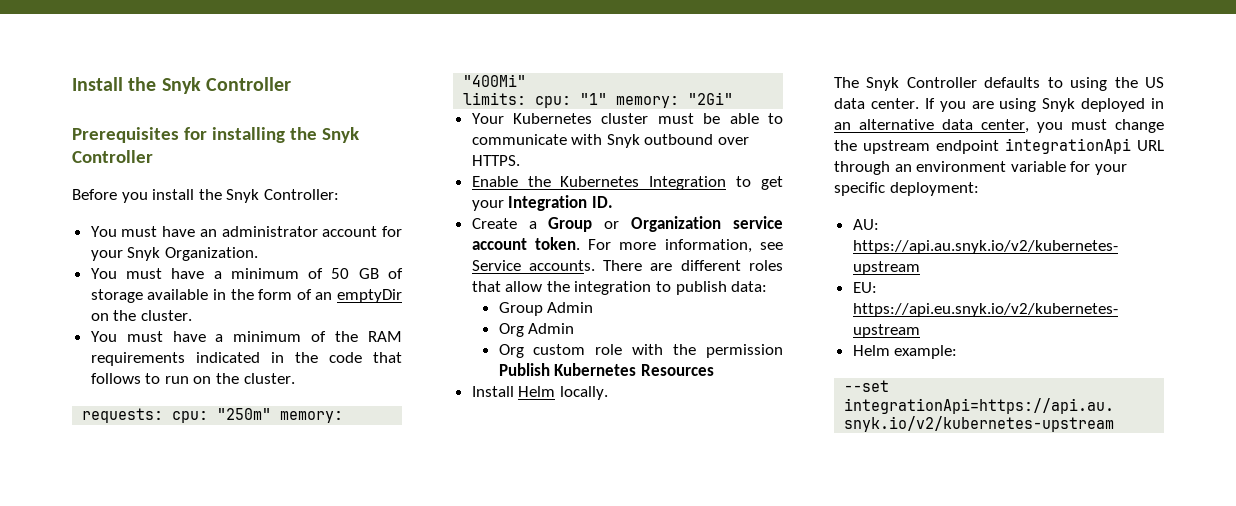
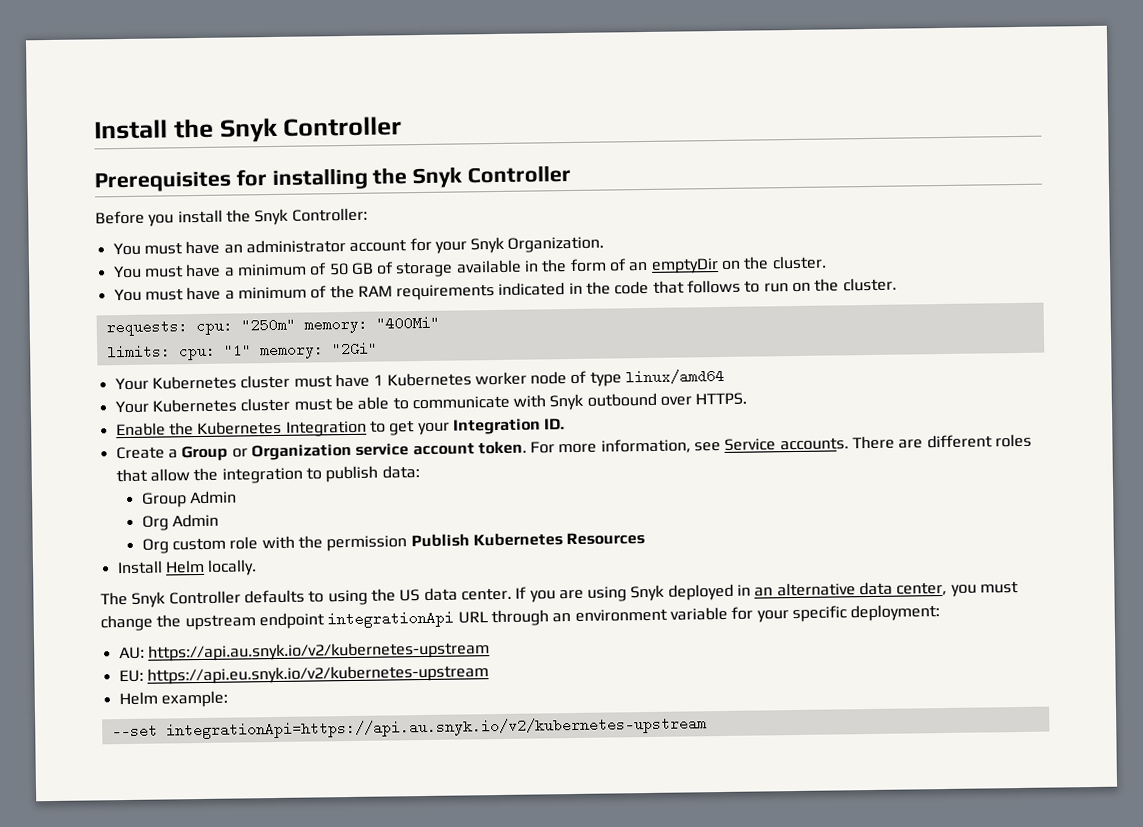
(734, 98) none -> [114,368,726,391] // Your Kubernetes cluster must have 1 Kubernetes worker node of type linux/amd64

